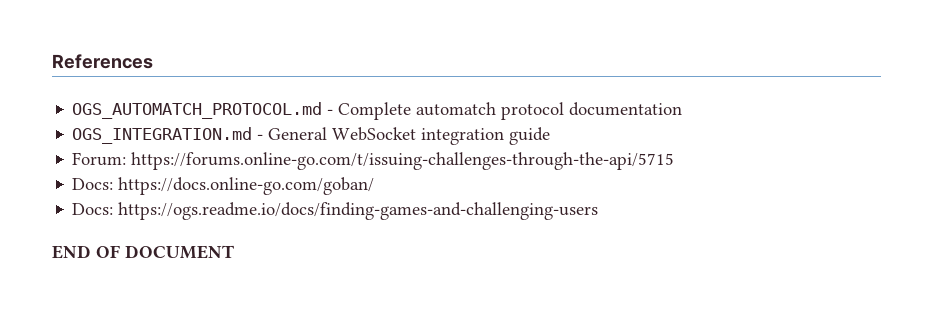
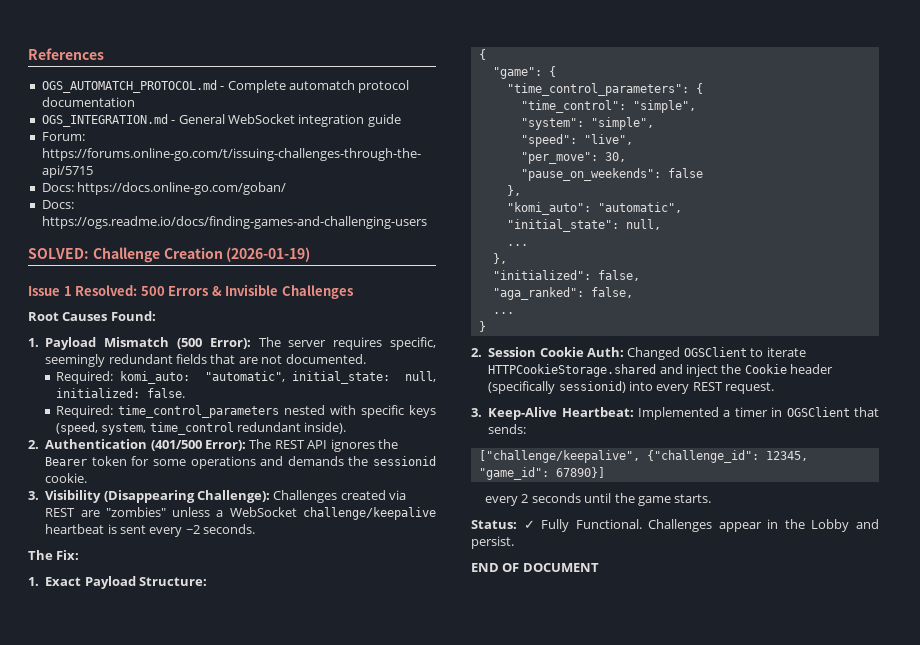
(599, 211) none -> [28,247,311,263] [28,284,353,299] [28,311,156,321] [28,337,436,350] [45,354,366,367] [55,371,436,384] [55,388,185,398] [55,405,436,418] [55,422,347,435] [28,439,398,452] [45,456,436,469] [45,473,88,483] [28,490,407,503] [45,507,436,520] [45,524,256,537] [28,550,80,560] [28,576,207,589] [478,49,486,60] [492,66,556,79] [506,83,703,96] [520,100,696,113] [520,117,654,130] [520,134,633,147] [520,152,626,164] [520,168,703,181] [506,185,521,196] [506,202,682,215] [506,219,661,232] [506,244,528,246] [492,253,507,264] [492,270,640,281] [492,287,633,300] [492,312,514,314] [478,321,486,332] [471,347,806,360] [488,364,834,377] [488,381,775,394] [471,407,880,420] [488,424,527,434] [478,450,808,463] [478,467,605,480] [485,493,712,506] [471,519,879,532] [471,536,514,549] // SOLVED: Challenge Creation (2026-01-19) // Issue 1 Resolved: 500 Errors & Invisible Challenges // Root Causes Found: // 1. Payload Mismatch (500 Error): The server requires specific, seemingly redundant fields that are not documented. // Required: komi_auto: "automatic", initial_state: null, initialized: false. // Required: time_control_parameters nested with specific keys (speed, system, time_control redundant inside). // 2. Authentication (401/500 Error): The REST API ignores the Bearer token for some operations and demands the sessionid cookie. // 3. Visibility (Disappearing Challenge): Challenges created via REST are "zombies" unless a WebSocket challenge/keepalive heartbeat is sent every ~2 seconds. // The Fix: // 1. Exact Payload Structure: // { // "game": { // "time_control_parameters": { // "time_control": "simple", // "system": "simple", // "speed": "live", // "per_move": 30, // "pause_on_weekends": false // }, // "komi_auto": "automatic", // "initial_state": null, // ... // }, // "initialized": false, // "aga_ranked": false, // ... // } // 2. Session Cookie Auth: Changed OGSClient to iterate HTTPCookieStorage.shared and inject the Cookie header (specifically sessionid) into every REST request. // 3. Keep-Alive Heartbeat: Implemented a timer in OGSClient that sends: // ["challenge/keepalive", {"challenge_id": 12345, "game_id": 67890}] // every 2 seconds until the game starts. // Status: ✓ Fully Functional. Challenges appear in the Lobby and persist.

